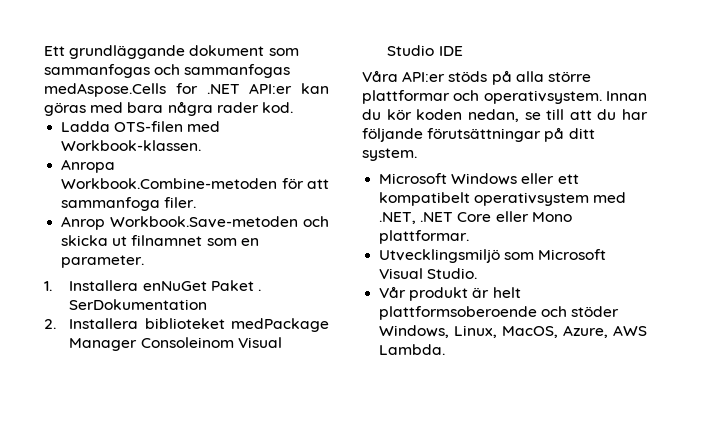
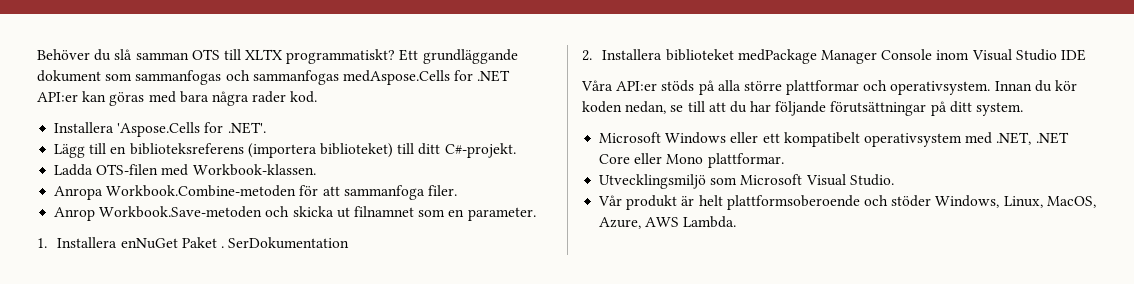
(44, 51) none -> [37,49,396,64] Behöver du slå samman OTS till XLTX programmatiskt?
(293, 107) none -> [54,122,266,137] [54,143,516,158] // Installera 'Aspose.Cells for .NET'. // Lägg till en biblioteksreferens (importera biblioteket) till ditt C#-projekt.
[140,337,234,348] Consoleinom -> [881,49,970,60] Console inom

